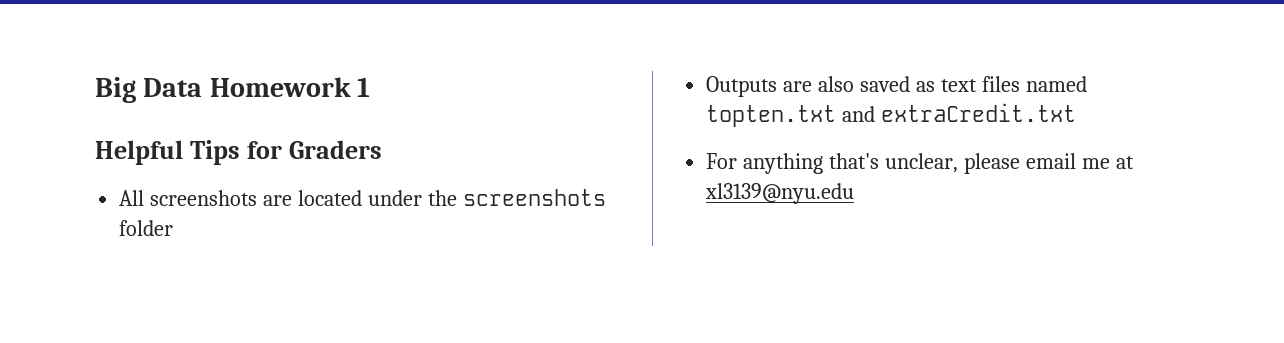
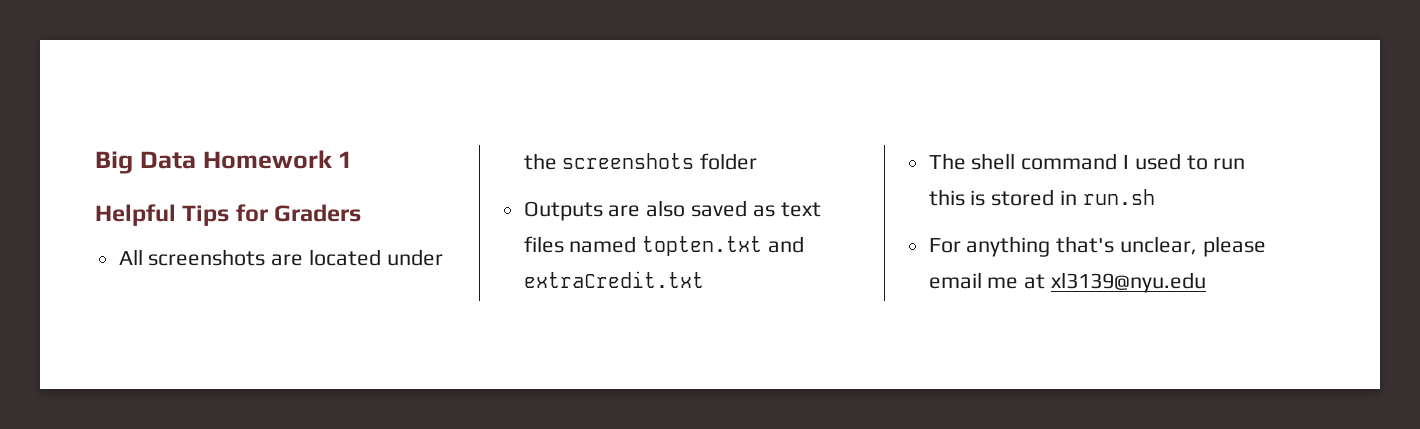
(1077, 112) none -> [928,153,1246,170] [928,189,1155,206] // The shell command I used to run this is stored in run.sh

